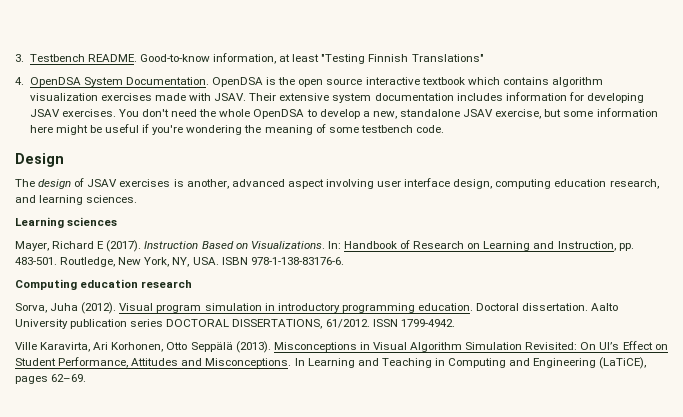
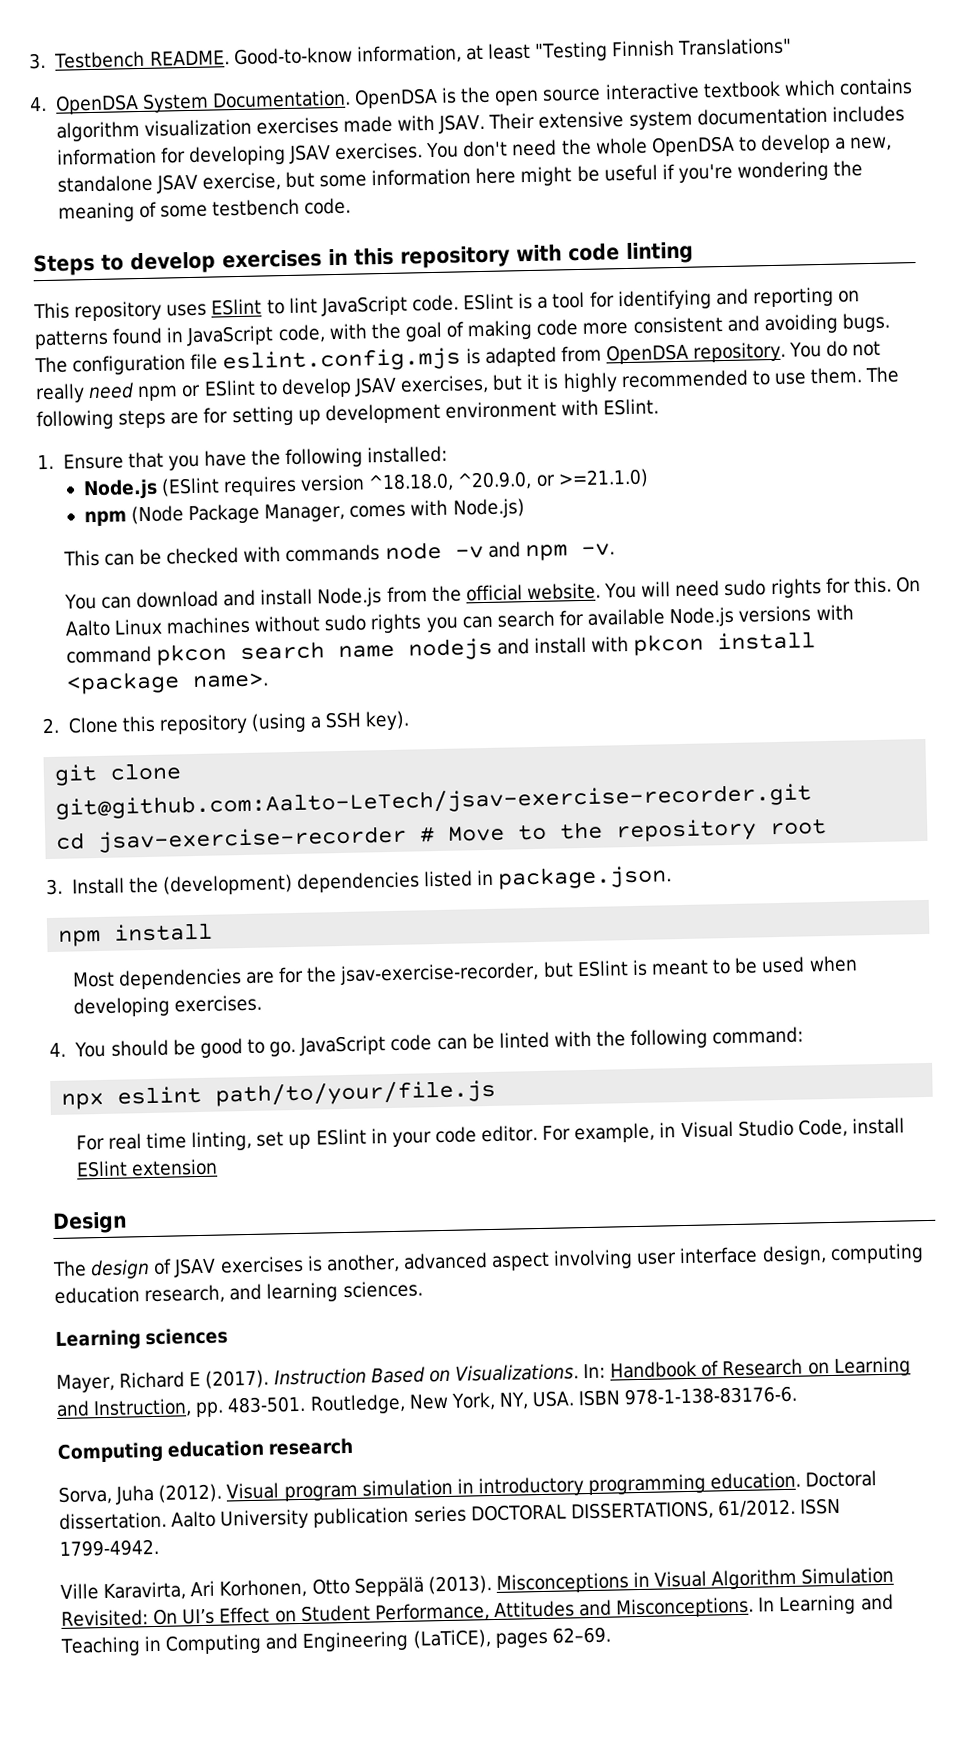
(445, 129) none -> [33,241,694,277] [33,286,861,322] [34,312,890,350] [34,340,882,376] [35,366,901,404] [36,398,660,431] [37,445,449,471] [82,468,649,501] [83,498,525,527] [62,541,615,567] [63,576,921,610] [64,604,854,637] [65,631,817,666] [65,671,269,695] [42,710,411,735] [54,762,183,786] [55,783,813,820] [56,818,828,853] [46,865,673,896] [58,922,214,947] [71,955,858,990] [72,994,262,1018] [49,1026,805,1058] [61,1079,497,1110] [75,1117,905,1152] [75,1158,218,1178] // Steps to develop exercises in this repository with code linting // This repository uses ESlint to lint JavaScript code. ESlint is a tool for identifying and reporting on patterns found in JavaScript code, with the goal of making code more consistent and avoiding bugs. The configuration file eslint.config.mjs is adapted from OpenDSA repository. You do not really need npm or ESlint to develop JSAV exercises, but it is highly recommended to use them. The following steps are for setting up development environment with ESlint. // 1. Ensure that you have the following installed: // Node.js (ESlint requires version ^18.18.0, ^20.9.0, or >=21.1.0) // npm (Node Package Manager, comes with Node.js) // This can be checked with commands node -v and npm -v. // You can download and install Node.js from the official website. You will need sudo rights for this. On Aalto Linux machines without sudo rights you can search for available Node.js versions with command pkcon search name nodejs and install with pkcon install <package name>. // 2. Clone this repository (using a SSH key). // git clone git@github.com:Aalto-LeTech/jsav-exercise-recorder.git // cd jsav-exercise-recorder # Move to the repository root // 3. Install the (development) dependencies listed in package.json. // npm install // Most dependencies are for the jsav-exercise-recorder, but ESlint is meant to be used when developing exercises. // 4. You should be good to go. JavaScript code can be linted with the following command: // npx eslint path/to/your/file.js // For real time linting, set up ESlint in your code editor. For example, in Visual Studio Code, install ESlint extension

